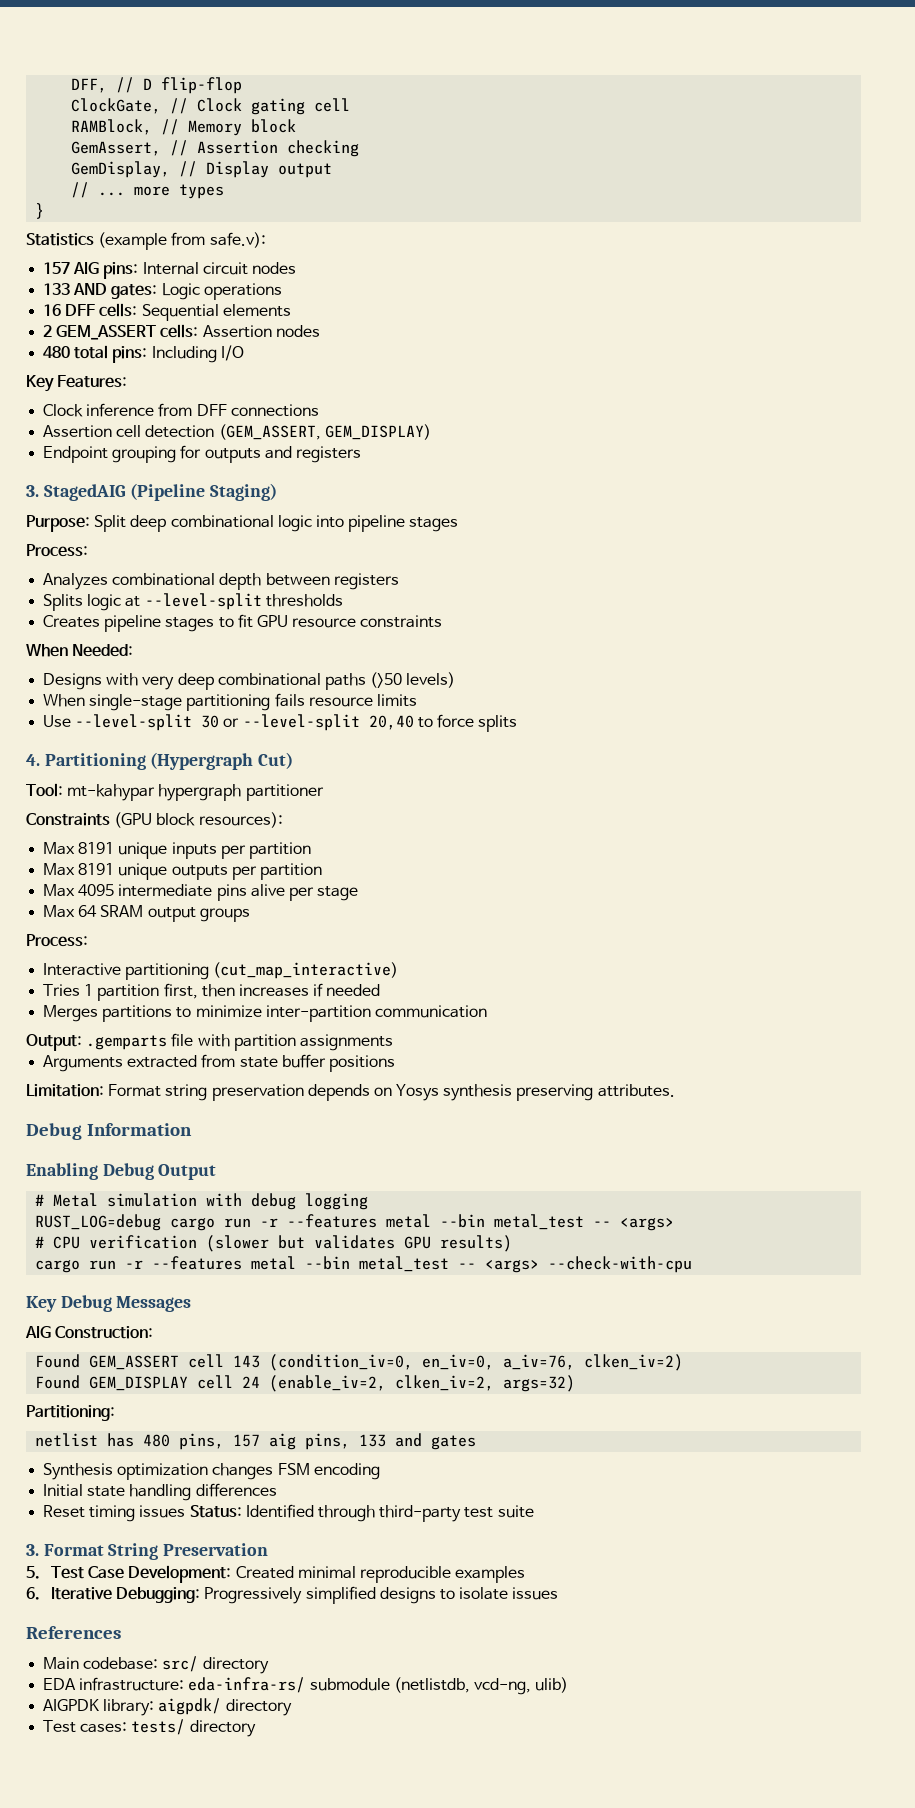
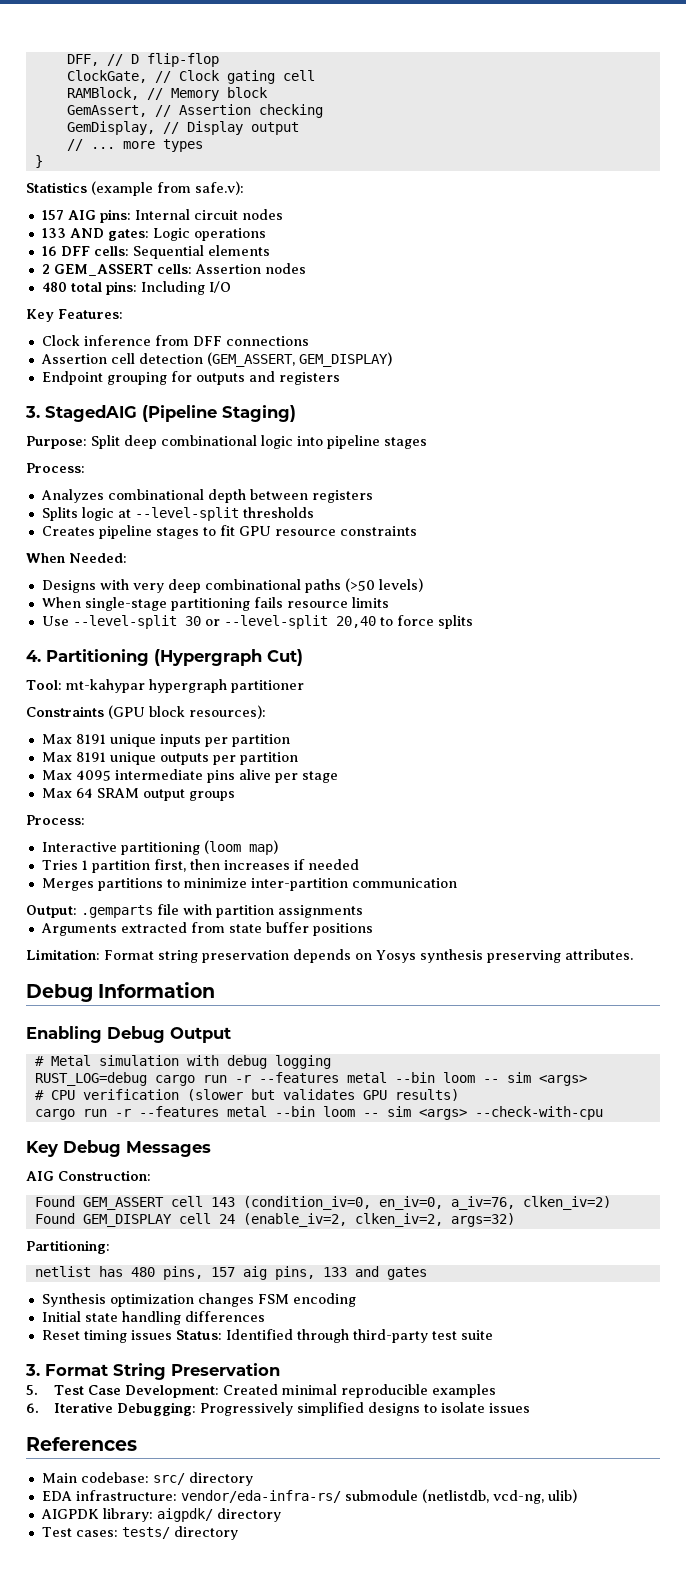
[213,962,399,979] (cut_map_interactive) -> [203,840,278,855] (loom map)
[494,1214,612,1230] metal_test -- -> [442,1072,531,1083] loom -- sim
[359,1256,477,1272] metal_test -- -> [322,1106,411,1117] loom -- sim
[188,1677,306,1693] eda-infra-rs/ -> [180,1490,341,1503] vendor/eda-infra-rs/

